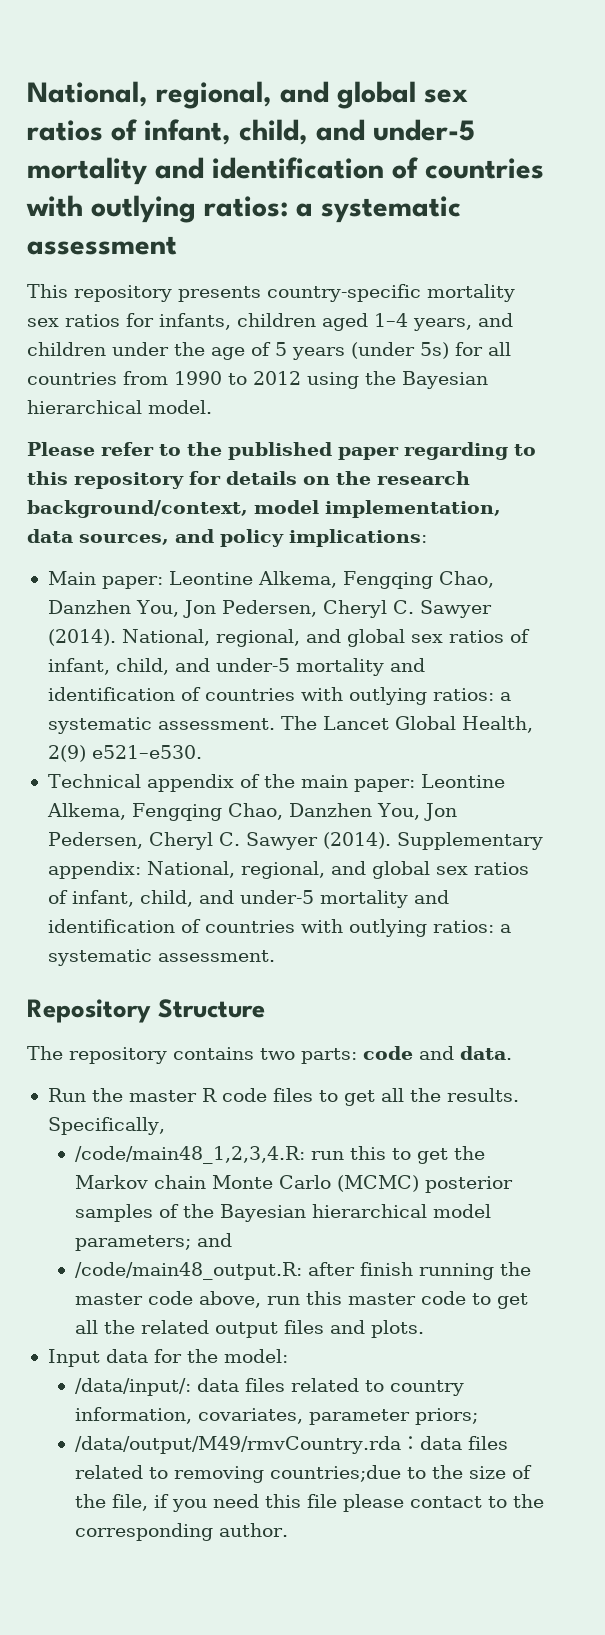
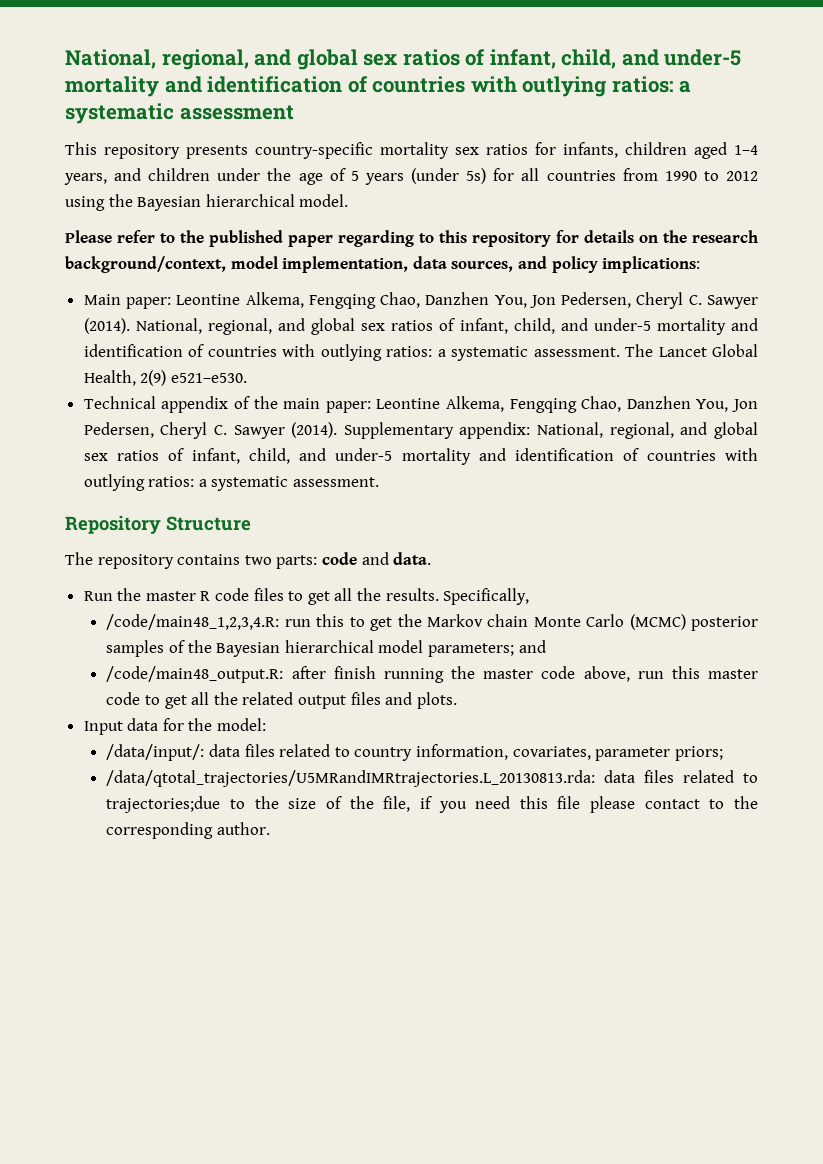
[74,1436,508,1454] [74,1465,401,1483] /data/output/M49/rmvCountry.rda：data files related to removing countries;due -> [106,770,758,787] [106,796,221,813] /data/qtotal_trajectories/U5MRandIMRtrajectories.L_20130813.rda: data files related to trajectories;due

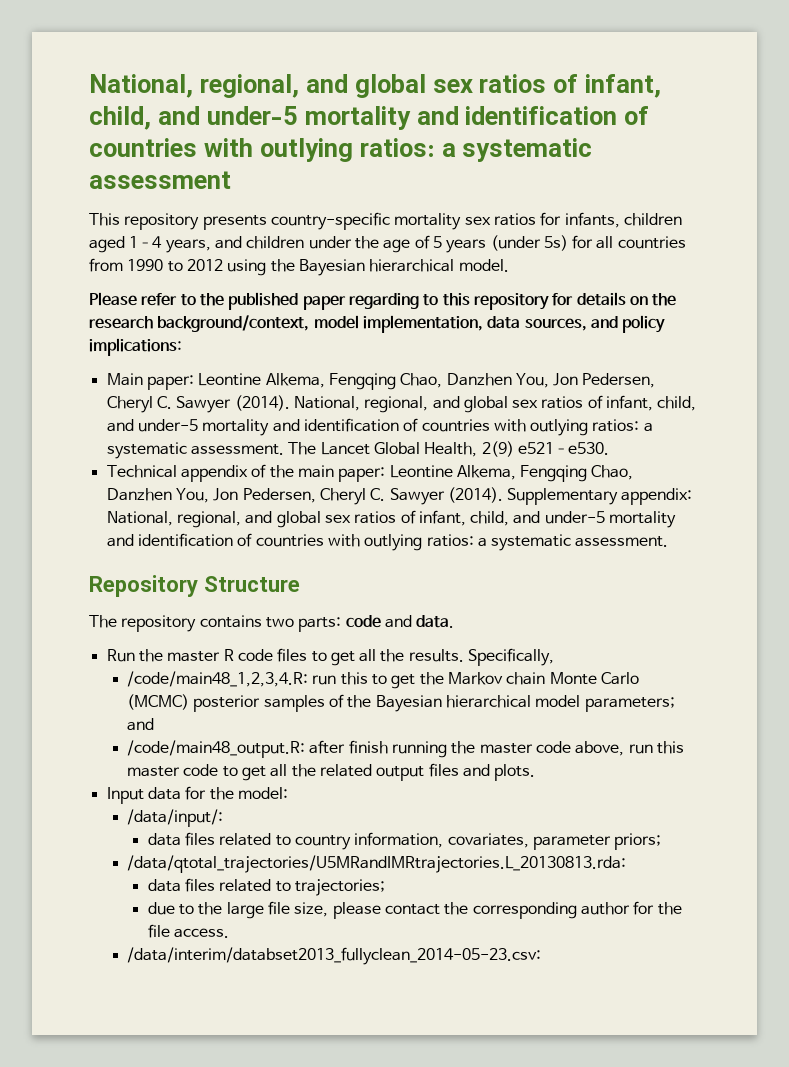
(205, 752) none -> (224, 818) //
[604,770,758,783] [106,796,581,813] data files related to trajectories;due to the size of the file, if you need this file -> [147,878,386,896] [147,901,329,919] // data files related to trajectories; // due to the large file size,
[709,799,725,809] to -> (440, 909) none
[217,822,271,835] author. -> [580,901,682,915] [147,924,230,938] [127,947,542,965] author for the file access. // /data/interim/databset2013_fullyclean_2014-05-23.csv:

